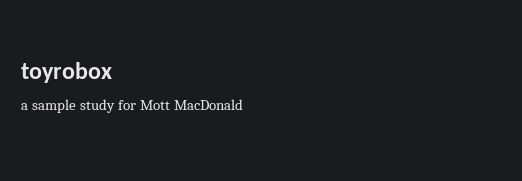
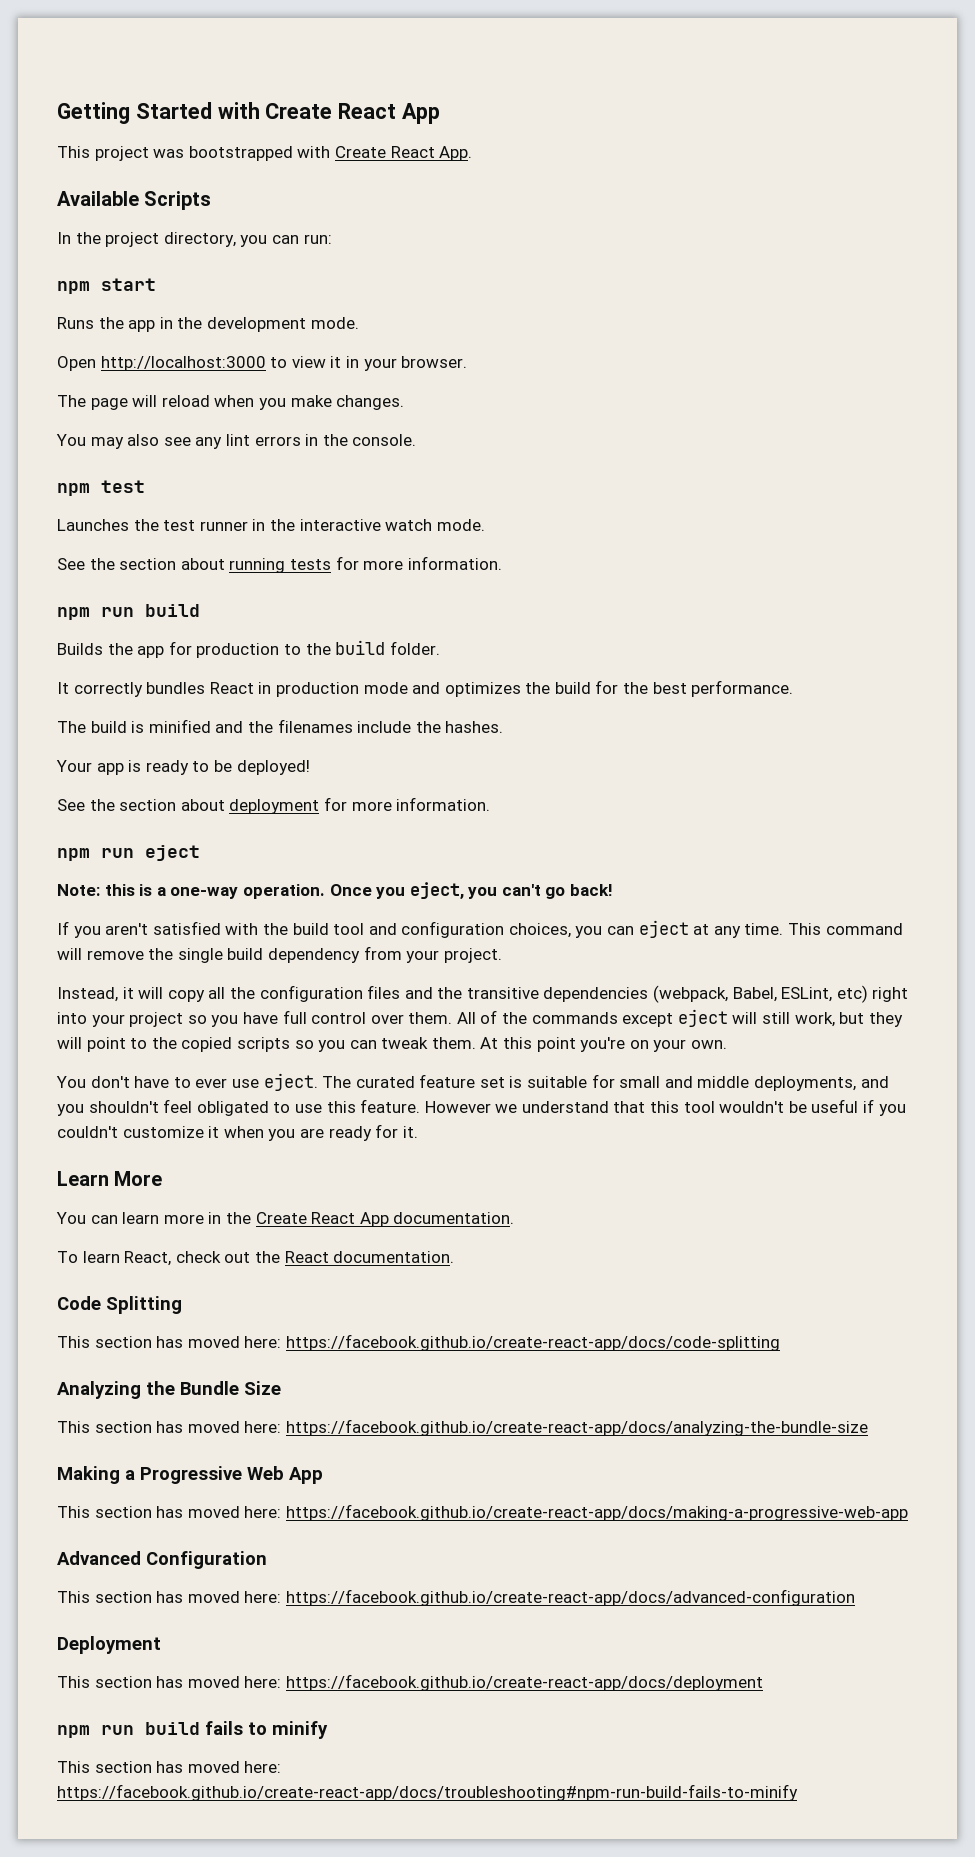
[21,62,112,83] [21,99,243,113] toyrobox // a sample study for Mott MacDonald -> [57,102,441,124] [57,146,473,161] [57,191,212,210] [57,232,332,247] [57,278,156,294] [57,317,359,332] [57,356,468,371] [57,395,405,410] [56,434,417,449] [57,480,145,496] [57,519,485,531] [57,556,502,573] [57,604,200,620] [57,640,440,658] [57,680,794,697] [57,719,504,733] [56,760,310,775] [57,797,491,814] [57,845,200,861] [57,882,614,899] [57,920,903,938] [57,946,502,963] [57,985,909,1003] [57,1009,903,1027] [57,1037,728,1052] [56,1073,889,1091] [57,1099,906,1116] [57,1124,418,1141] [57,1171,163,1186] [56,1212,515,1227] [57,1251,455,1266] [57,1296,182,1314] [57,1334,780,1351] [57,1381,281,1399] [57,1419,868,1436] [57,1466,323,1484] [57,1504,908,1521] [57,1551,267,1569] [57,1589,855,1606] [57,1636,161,1654] [57,1674,763,1691] [57,1721,328,1739] [57,1761,282,1773] [57,1784,798,1801] Getting Started with Create React App // This project was bootstrapped with Create React App. // Available Scripts // In the project directory, you can run: // npm start // Runs the app in the development mode. // Open http://localhost:3000 to view it in your browser. // The page will reload when you make changes. // You may also see any lint errors in the console. // npm test // Launches the test runner in the interactive watch mode. // See the section about running tests for more information. // npm run build // Builds the app for production to the build folder. // It correctly bundles React in production mode and optimizes the build for the best performance. // The build is minified and the filenames include the hashes. // Your app is ready to be deployed! // See the section about deployment for more information. // npm run eject // Note: this is a one-way operation. Once you eject, you can't go back! // If you aren't satisfied with the build tool and configuration choices, you can eject at any time. This command will remove the single build dependency from your project. // Instead, it will copy all the configuration files and the transitive dependencies (webpack, Babel, ESLint, etc) right into your project so you have full control over them. All of the commands except eject will still work, but they will point to the copied scripts so you can tweak them. At this point you're on your own. // You don't have to ever use eject. The curated feature set is suitable for small and middle deployments, and you shouldn't feel obligated to use this feature. However we understand that this tool wouldn't be useful if you couldn't customize it when you are ready for it. // Learn More // You can learn more in the Create React App documentation. // To learn React, check out the React documentation. // Code Splitting // This section has moved here: https://facebook.github.io/create-react-app/docs/code-splitting // Analyzing the Bundle Size // This section has moved here: https://facebook.github.io/create-react-app/docs/analyzing-the-bundle-size // Making a Progressive Web App // This section has moved here: https://facebook.github.io/create-react-app/docs/making-a-progressive-web-app // Advanced Configuration // This section has moved here: https://facebook.github.io/create-react-app/docs/advanced-configuration // Deployment // This section has moved here: https://facebook.github.io/create-react-app/docs/deployment // npm run build fails to minify // This section has moved here: https://facebook.github.io/create-react-app/docs/troubleshooting#npm-run-build-fails-to-minify

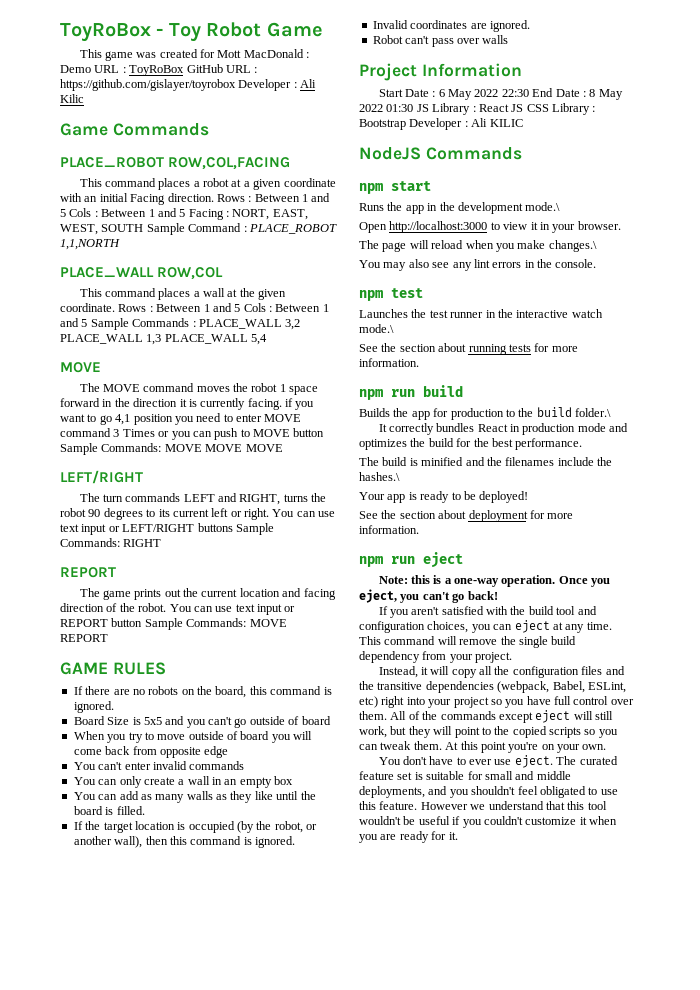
[57,102,441,124] [57,146,473,161] [57,191,212,210] [57,232,332,247] Getting Started with Create React App // This project was bootstrapped with Create React App. // Available Scripts // In the project directory, you can run: -> [60,22,323,42] [79,49,310,61] [60,64,258,76] [60,79,317,91] [60,94,84,103] [60,123,209,136] [60,157,291,170] [79,178,336,190] [60,193,331,205] [60,208,308,220] [60,223,337,235] [60,239,120,250] [60,267,224,280] [79,288,287,300] [60,303,329,312] [60,318,301,330] [60,334,268,345] [60,362,101,373] [79,383,319,395] [60,398,315,410] [60,413,302,425] [60,428,325,440] [60,443,283,455] [60,470,143,484] [79,493,327,505] [60,508,336,520] [60,523,274,535] [60,538,162,547] [60,567,116,578] [79,588,336,600] [60,603,296,615] [60,618,287,630] [60,634,108,642] [60,662,166,675] [73,686,332,698] [73,701,114,713] [73,716,331,728] [73,731,313,743] [73,746,229,758] [73,761,245,770] [73,776,294,788] [73,791,316,803] [73,806,145,815] [73,821,318,833] [73,836,295,848] [372,20,530,32] [372,35,509,47] [359,63,522,81] [378,88,623,100] [359,103,596,115] [359,118,523,130] [359,147,522,160] ToyRoBox - Toy Robot Game // This game was created for Mott MacDonald : Demo URL : ToyRoBox GitHub URL : https://github.com/gislayer/toyrobox Developer : Ali Kilic // Game Commands // PLACE_ROBOT ROW,COL,FACING // This command places a robot at a given coordinate with an initial Facing direction. Rows : Between 1 and 5 Cols : Between 1 and 5 Facing : NORT, EAST, WEST, SOUTH Sample Command : PLACE_ROBOT 1,1,NORTH // PLACE_WALL ROW,COL // This command places a wall at the given coordinate. Rows : Between 1 and 5 Cols : Between 1 and 5 Sample Commands : PLACE_WALL 3,2 PLACE_WALL 1,3 PLACE_WALL 5,4 // MOVE // The MOVE command moves the robot 1 space forward in the direction it is currently facing. if you want to go 4,1 position you need to enter MOVE command 3 Times or you can push to MOVE button Sample Commands: MOVE MOVE MOVE // LEFT/RIGHT // The turn commands LEFT and RIGHT, turns the robot 90 degrees to its current left or right. You can use text input or LEFT/RIGHT buttons Sample Commands: RIGHT // REPORT // The game prints out the current location and facing direction of the robot. You can use text input or REPORT button Sample Commands: MOVE REPORT // GAME RULES // If there are no robots on the board, this command is ignored. // Board Size is 5x5 and you can't go outside of board // When you try to move outside of board you will come back from opposite edge // You can't enter invalid commands // You can only create a wall in an empty box // You can add as many walls as they like until the board is filled. // If the target location is occupied (by the robot, or another wall), then this command is ignored. // Invalid coordinates are ignored. // Robot can't pass over walls // Project Information // Start Date : 6 May 2022 22:30 End Date : 8 May 2022 01:30 JS Library : React JS CSS Library : Bootstrap Developer : Ali KILIC // NodeJS Commands
[310,317,359,329] mode. -> [525,202,561,211] mode.\
[336,395,405,410] changes. -> [548,240,597,252] changes.\
[436,519,485,531] mode. -> [359,324,394,333] mode.\
[389,641,440,655] folder. -> [575,408,611,417] folder.\
[445,721,504,733] hashes. -> [359,472,400,481] hashes.\
[57,1171,163,1186] [56,1212,515,1227] [57,1251,455,1266] [57,1296,182,1314] [57,1334,780,1351] [57,1381,281,1399] [57,1419,868,1436] [57,1466,323,1484] [57,1504,908,1521] [57,1551,267,1569] [57,1589,855,1606] [57,1636,161,1654] [57,1674,763,1691] [57,1721,328,1739] [57,1761,282,1773] [57,1784,798,1801] // Learn More // You can learn more in the Create React App documentation. // To learn React, check out the React documentation. // Code Splitting // This section has moved here: https://facebook.github.io/create-react-app/docs/code-splitting // Analyzing the Bundle Size // This section has moved here: https://facebook.github.io/create-react-app/docs/analyzing-the-bundle-size // Making a Progressive Web App // This section has moved here: https://facebook.github.io/create-react-app/docs/making-a-progressive-web-app // Advanced Configuration // This section has moved here: https://facebook.github.io/create-react-app/docs/advanced-configuration // Deployment // This section has moved here: https://facebook.github.io/create-react-app/docs/deployment // npm run build fails to minify // This section has moved here: https://facebook.github.io/create-react-app/docs/troubleshooting#npm-run-build-fails-to-minify -> (458, 836) none

